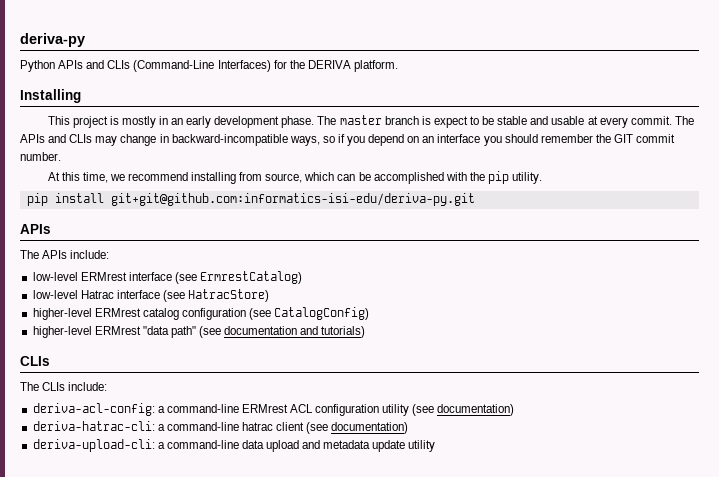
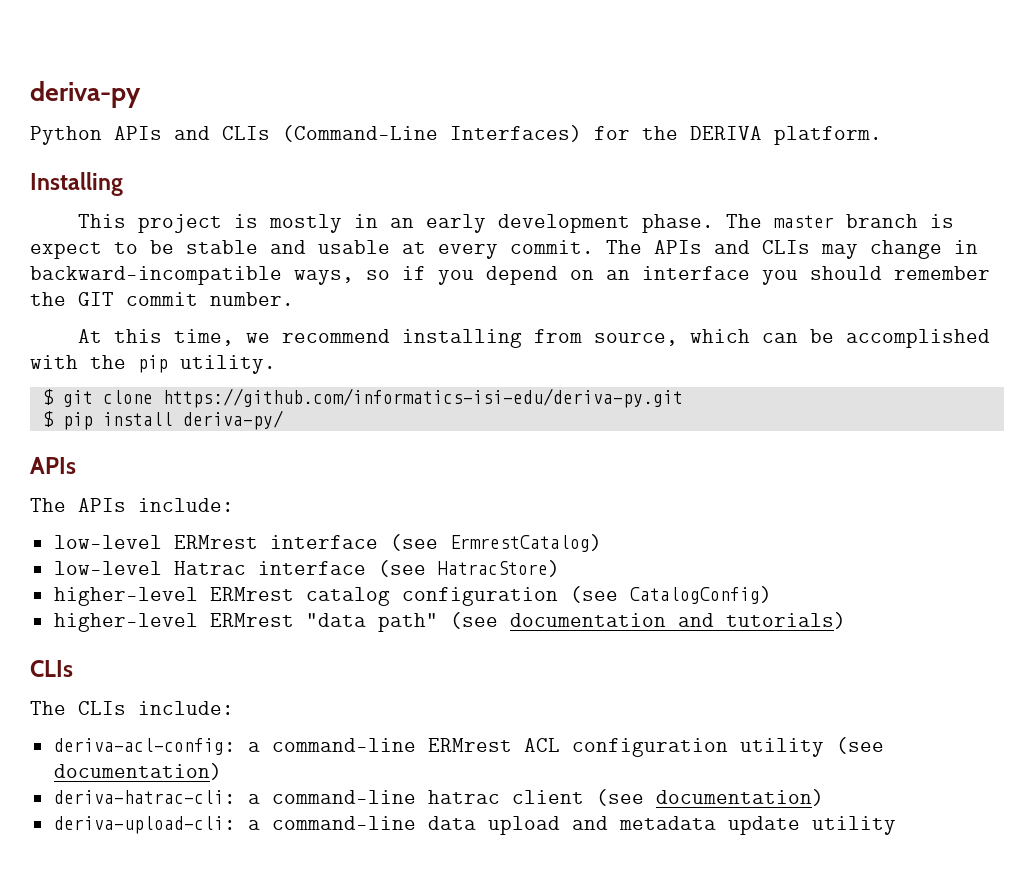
(543, 178) none -> [42,388,683,408] [42,411,54,427] $ git clone https://github.com/informatics-isi-edu/deriva-py.git // $
[110,193,475,206] git+git@github.com:informatics-isi-edu/deriva-py.git -> [182,410,283,430] deriva-py/

